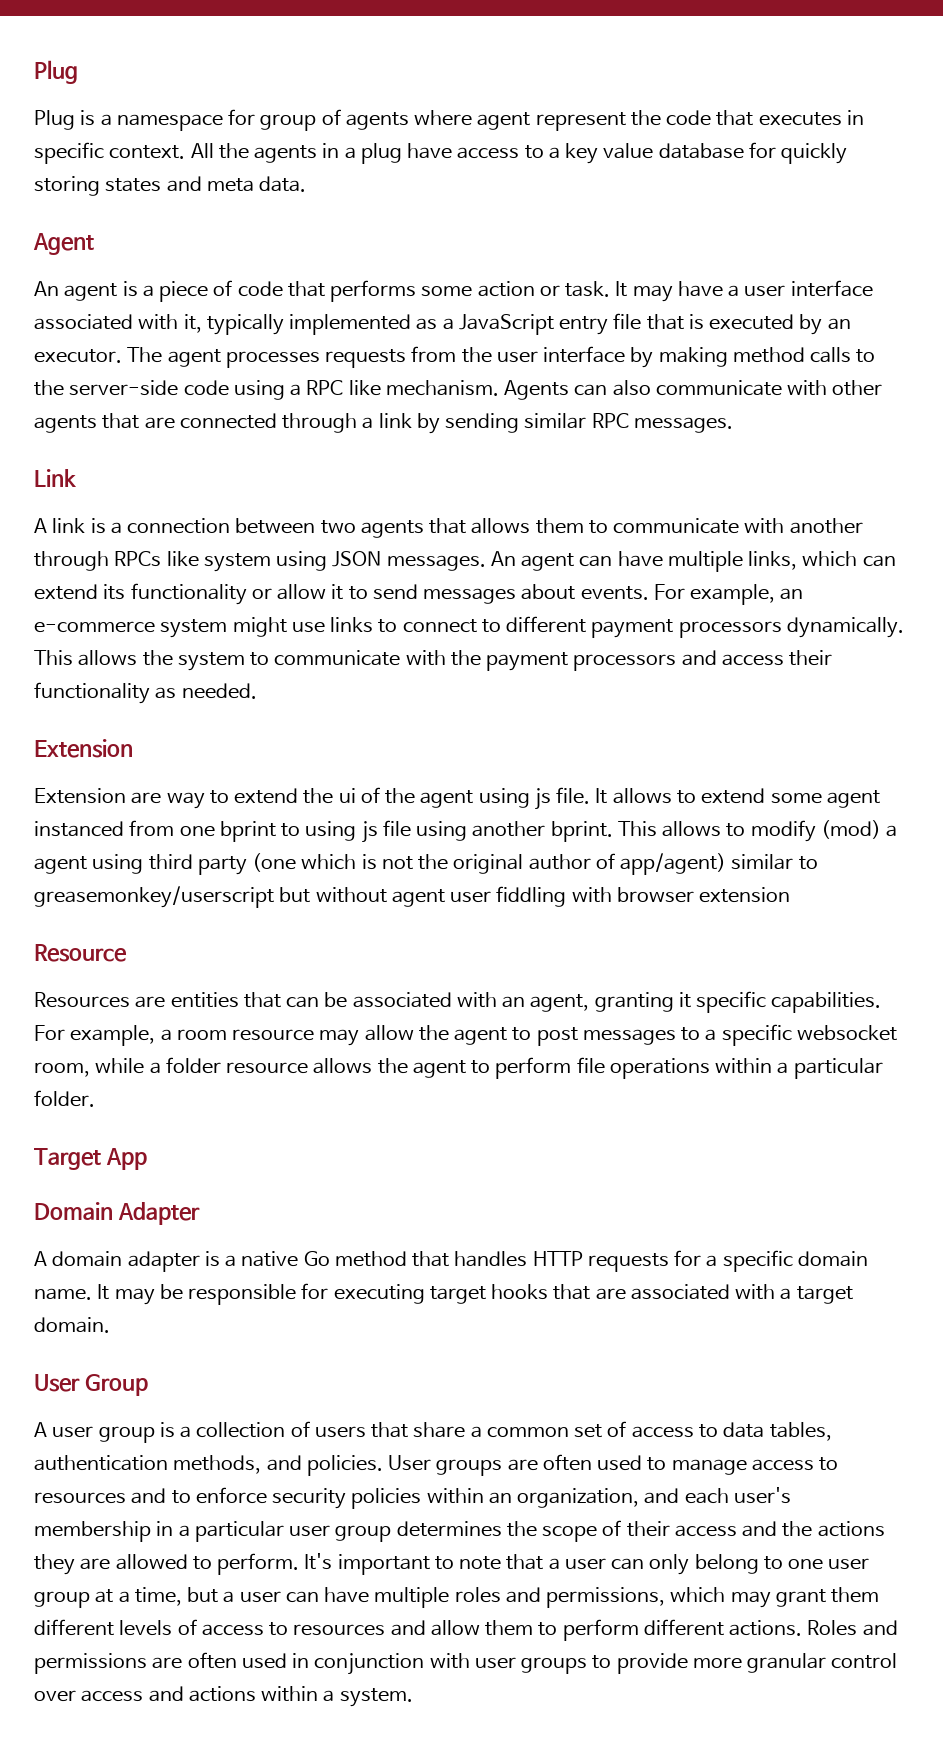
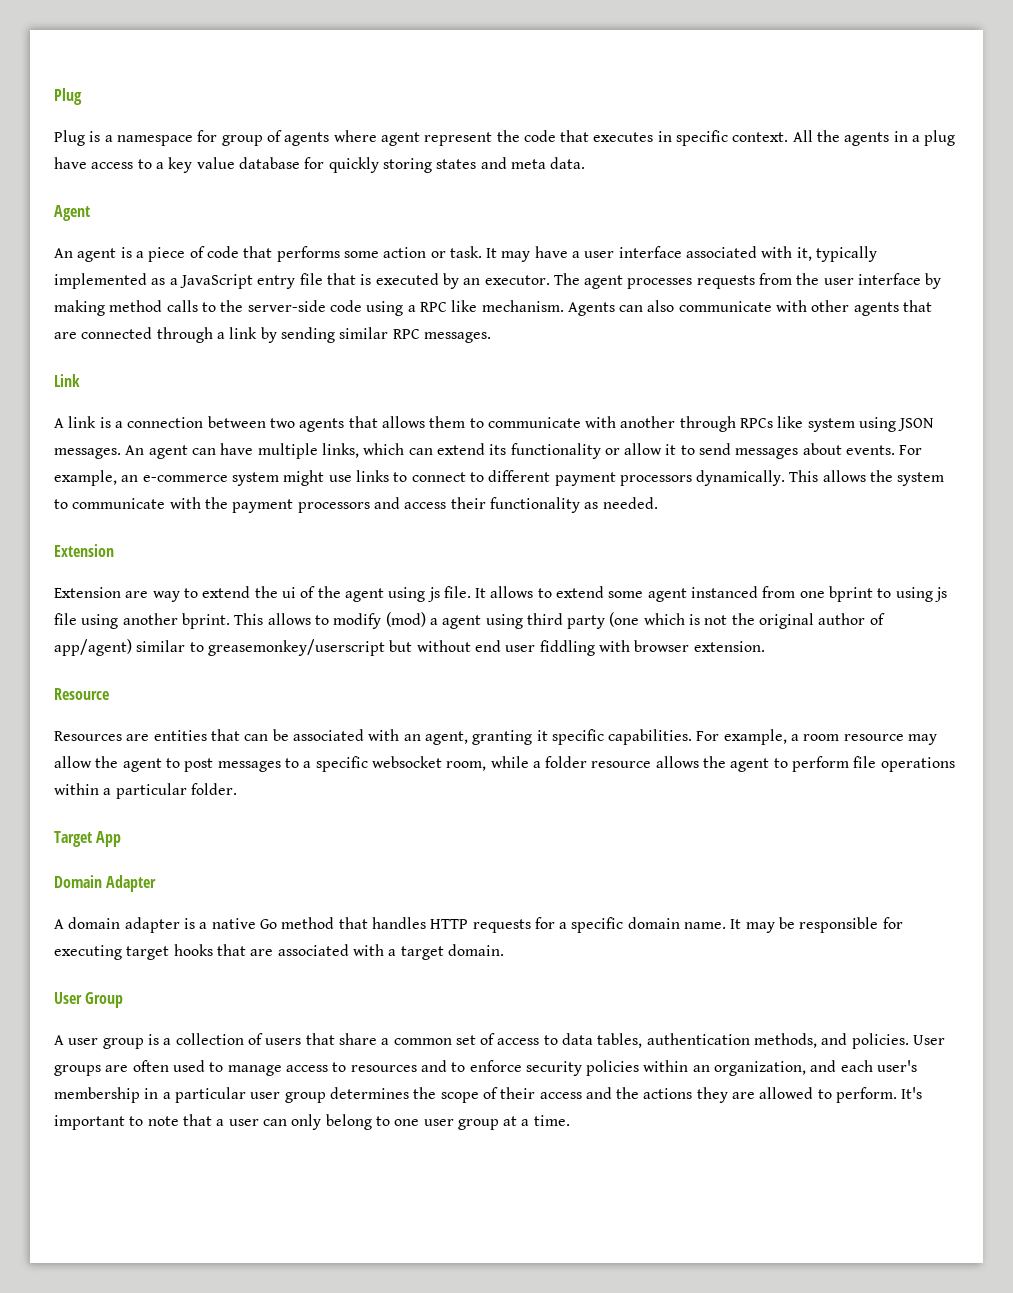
[391,889,445,907] agent -> [474,640,501,652] end
[699,887,791,903] extension -> [693,641,765,652] extension.
[134,1587,880,1608] [34,1619,898,1641] [34,1652,898,1675] [34,1686,413,1707] time, but a user can have multiple roles and permissions, which may grant them different levels of access to resources and allow them to perform different actions. Roles and permissions are often used in conjunction with user groups to provide more granular control over access and actions within a system. -> [533,1115,570,1126] time.

